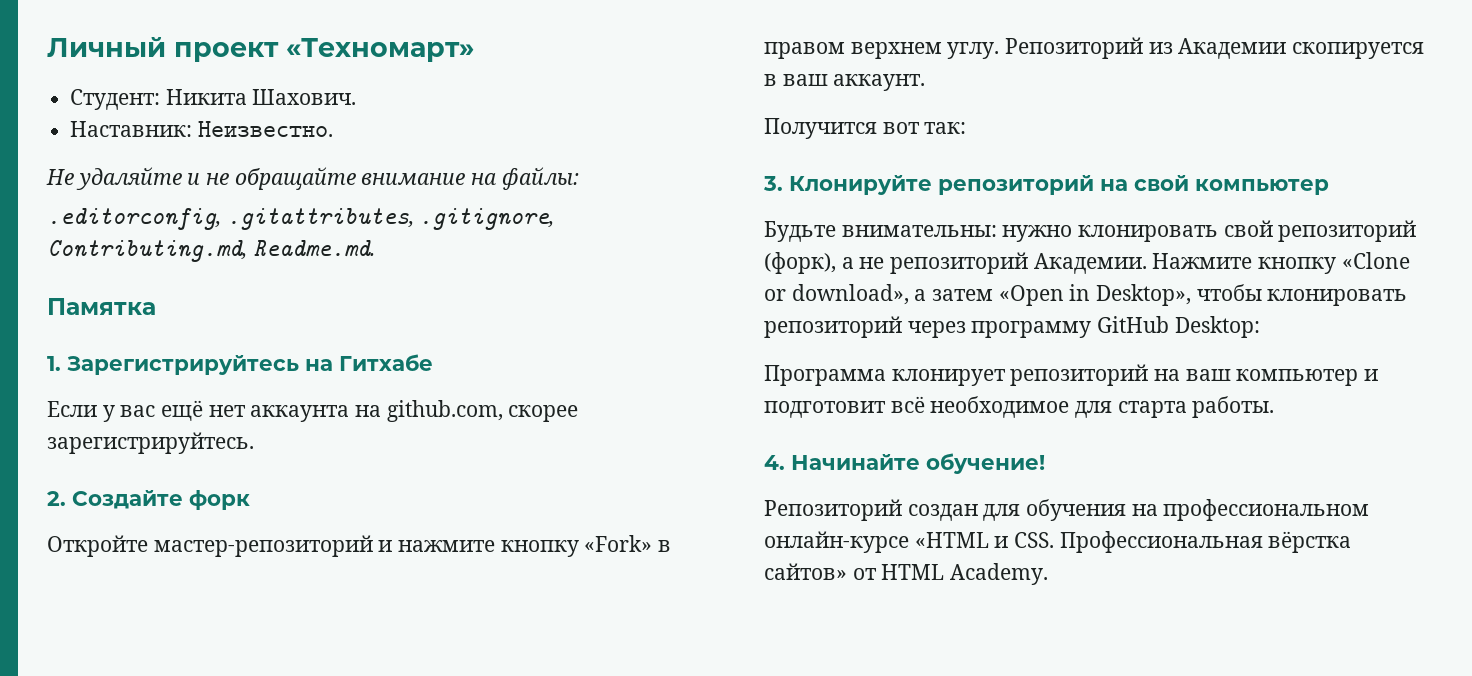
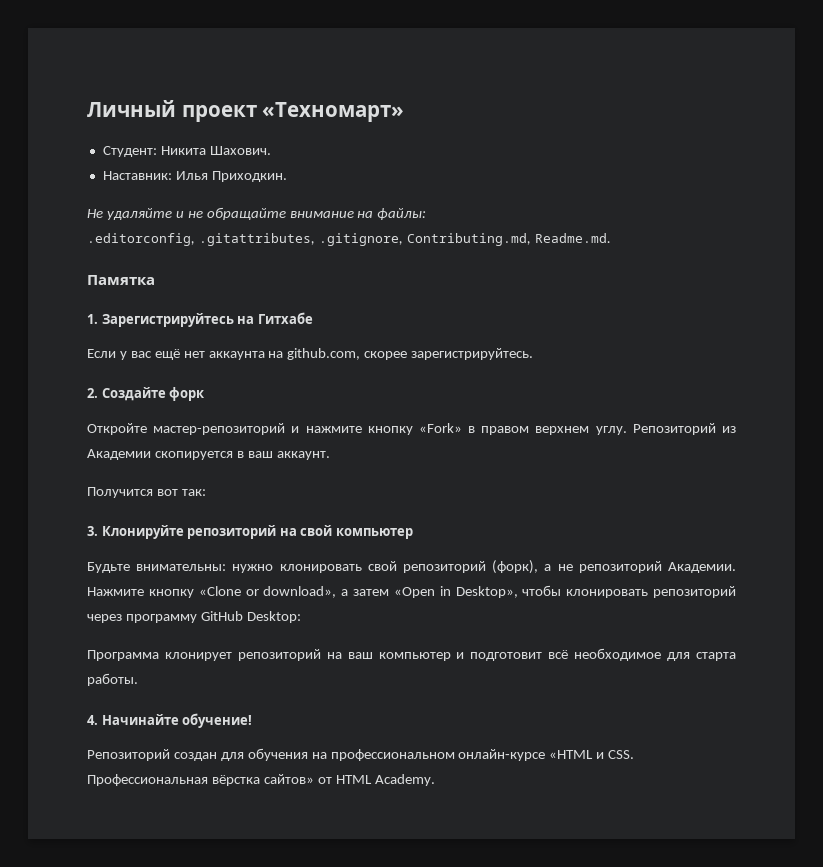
[197,121,333,137] Неизвестно. -> [175,171,287,182] Илья Приходкин.

